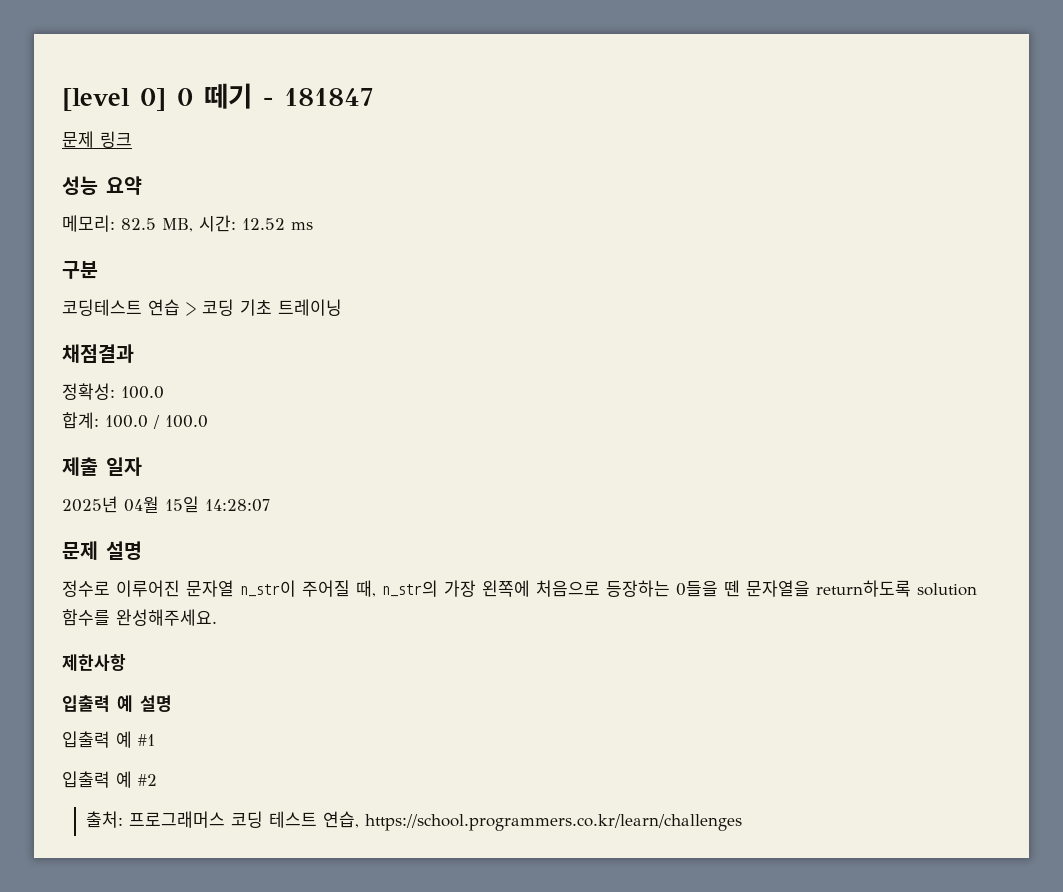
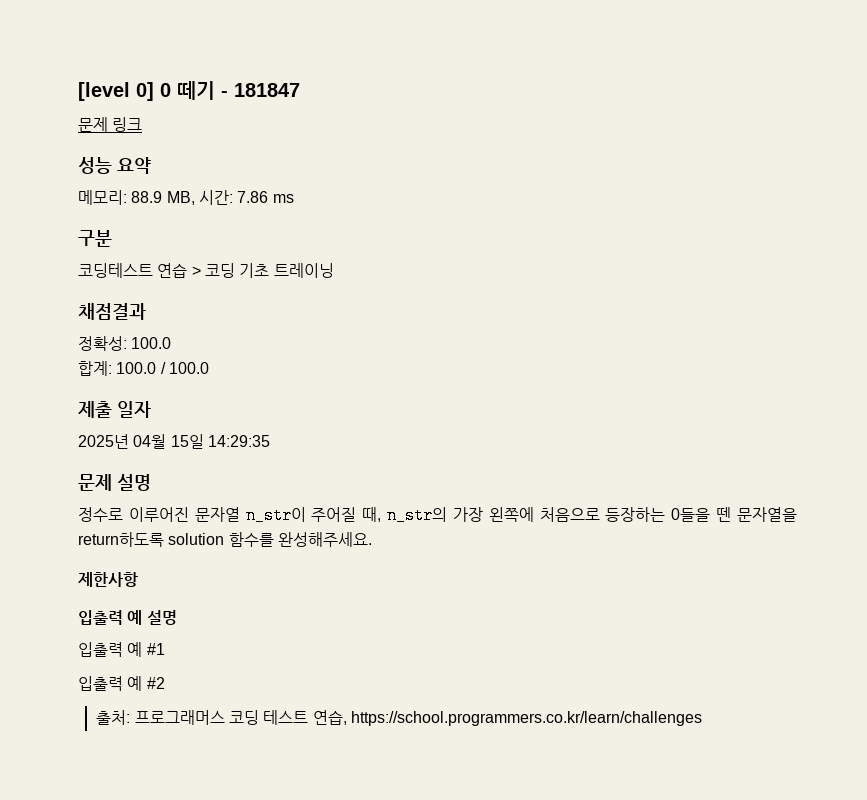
[121,218,156,230] 82.5 -> [131,191,163,203] 88.9
[242,218,285,230] 12.52 -> [237,191,269,203] 7.86
[205,499,270,512] 14:28:07 -> [207,435,270,447] 14:29:35

